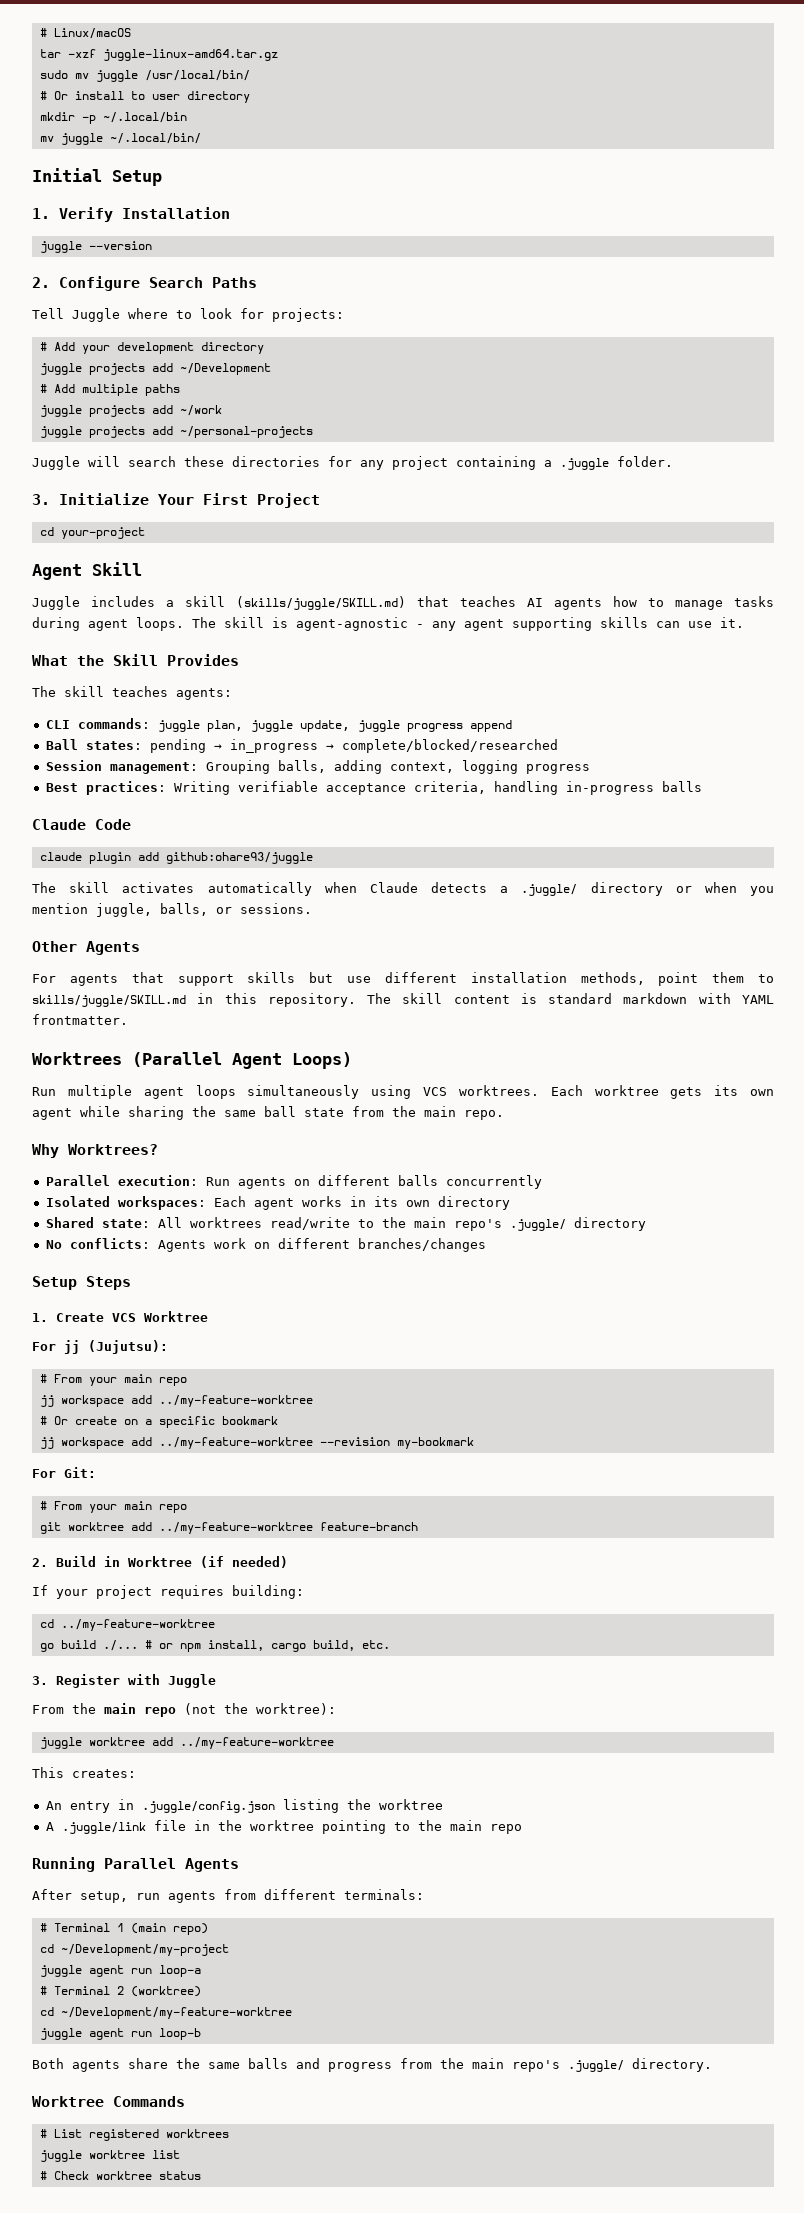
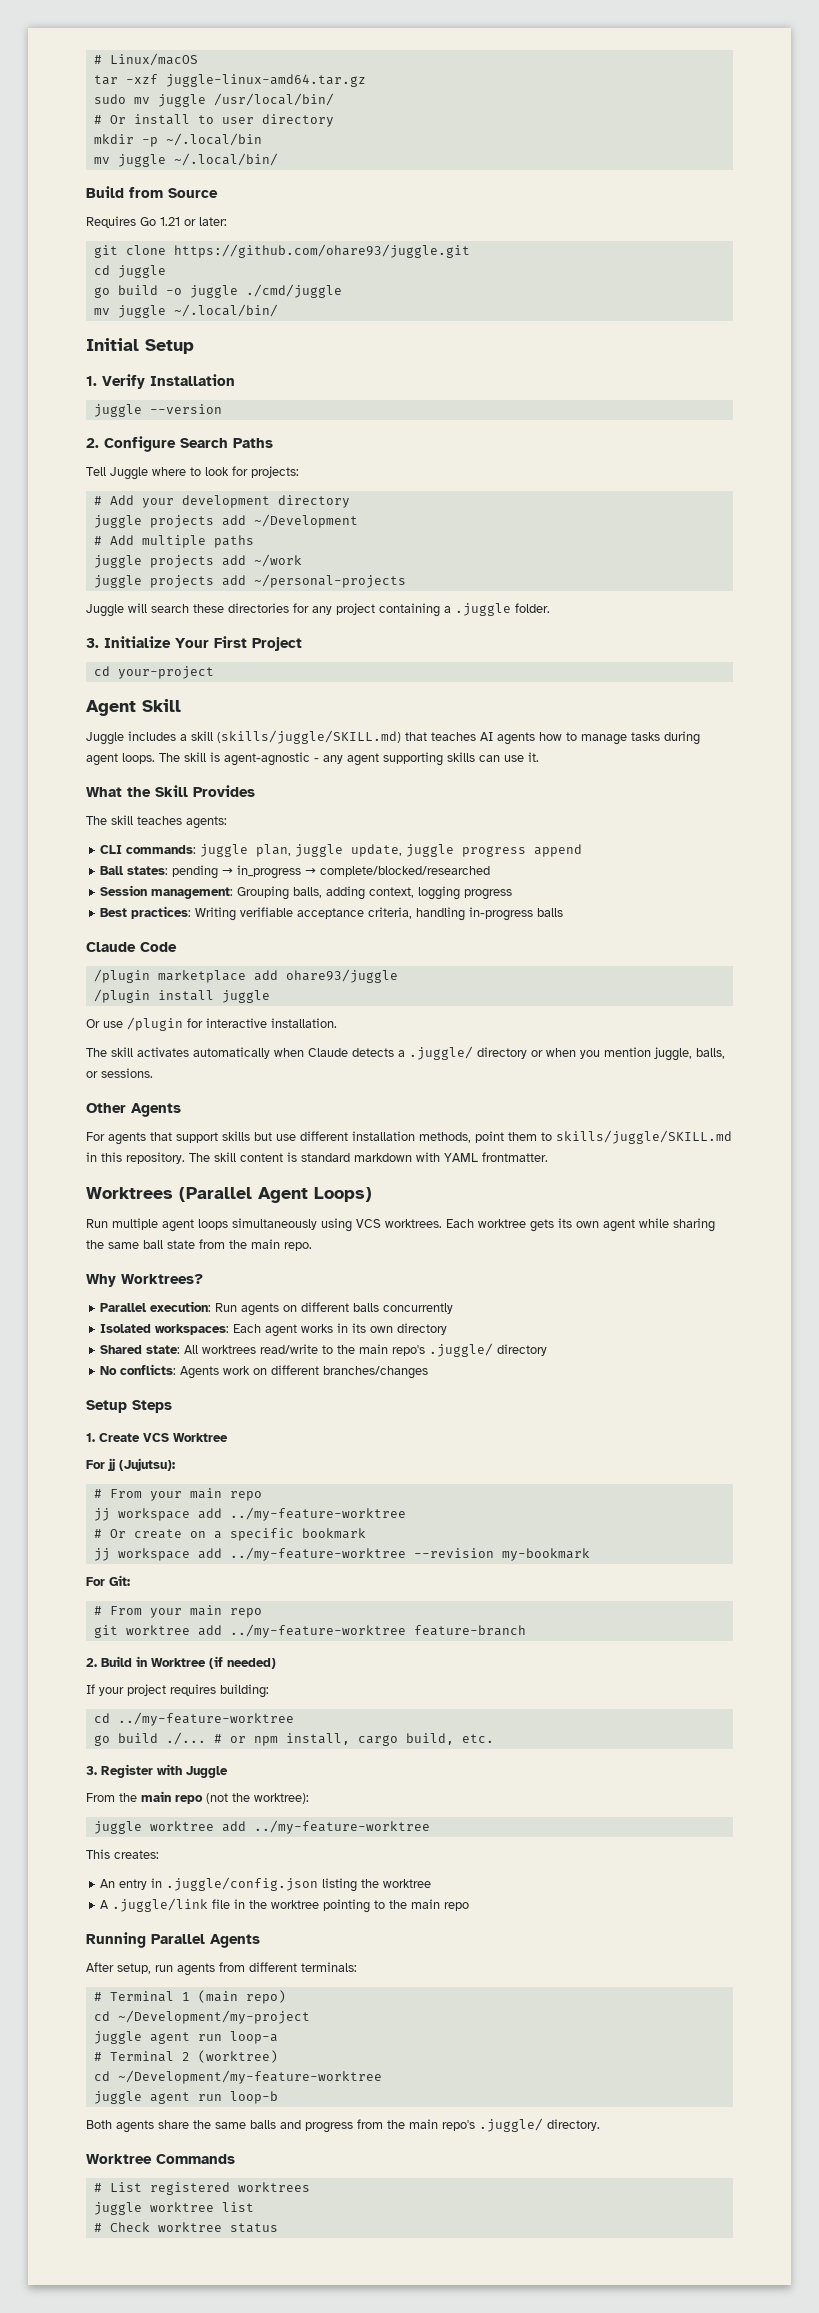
(201, 138) none -> [86,186,218,198] [86,216,227,228] [93,244,470,258] [93,265,166,278] [93,284,342,298] [93,304,278,318] // Build from Source // Requires Go 1.21 or later: // git clone https://github.com/ohare93/juggle.git // cd juggle // go build -o juggle ./cmd/juggle // mv juggle ~/.local/bin/
[39,852,313,864] claude plugin add github:ohare93/juggle -> [93,969,398,983] [93,989,270,1003] [86,1017,337,1031] /plugin marketplace add ohare93/juggle // /plugin install juggle // Or use /plugin for interactive installation.

